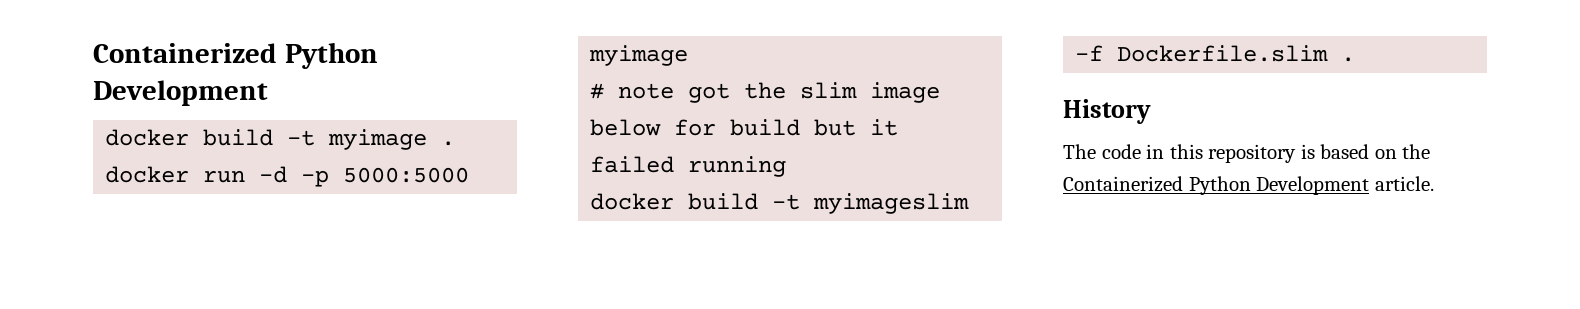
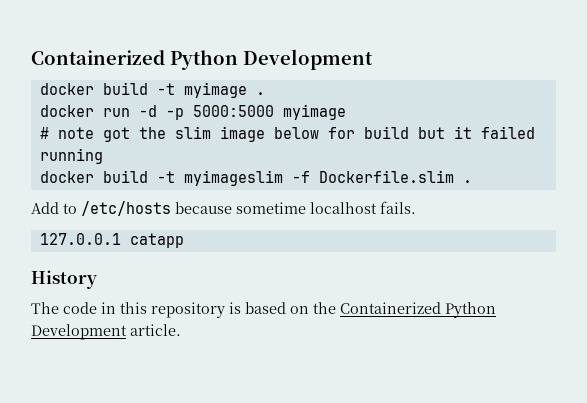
(1356, 59) none -> [31,201,416,216] [39,233,184,248] // Add to /etc/hosts because sometime localhost fails. // 127.0.0.1 catapp

